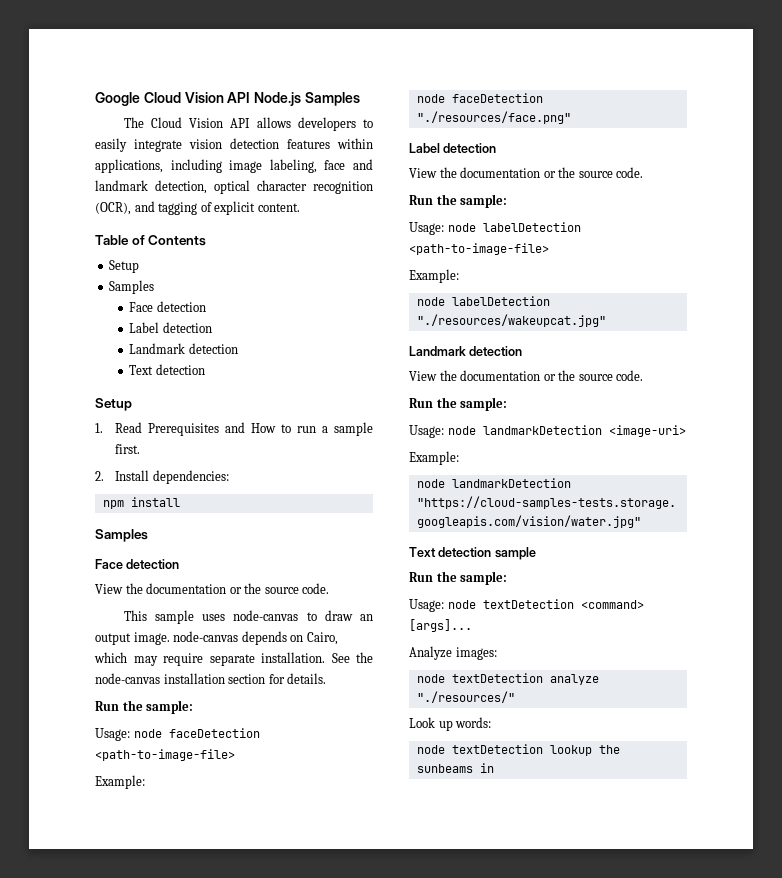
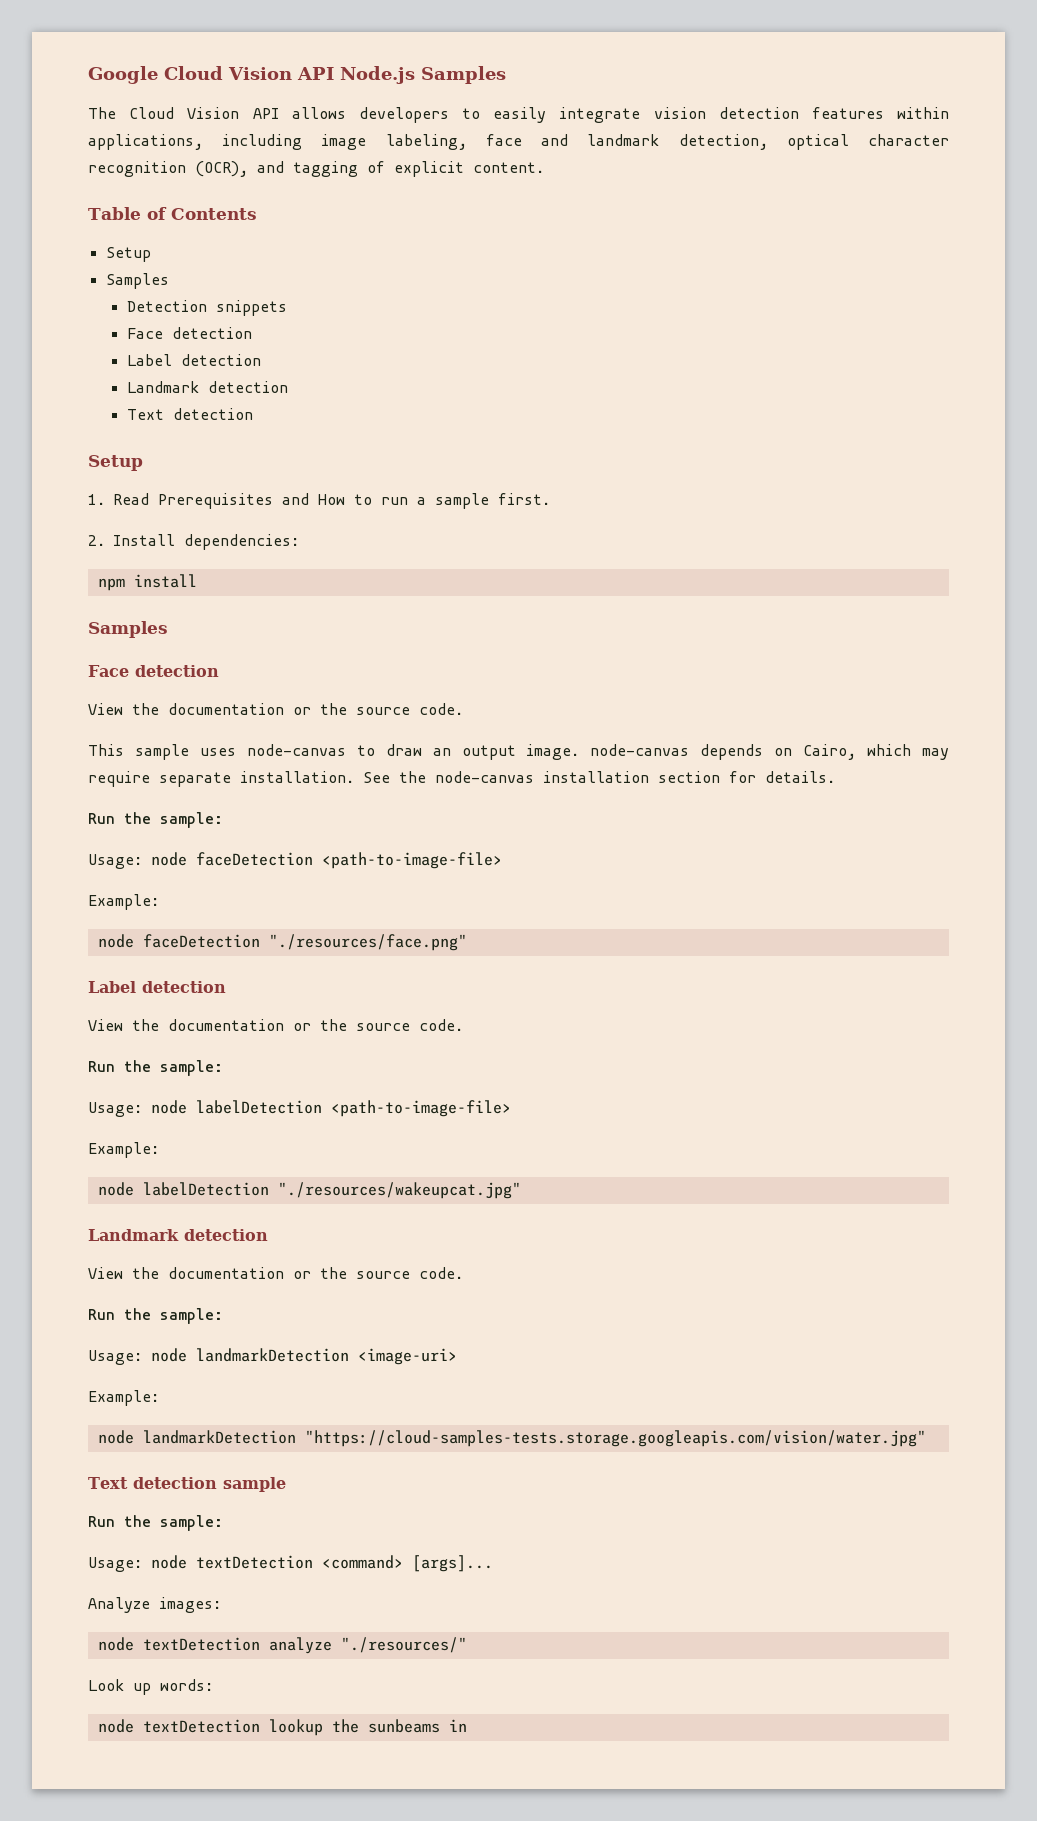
(155, 287) none -> [126,300,287,316] // Detection snippets

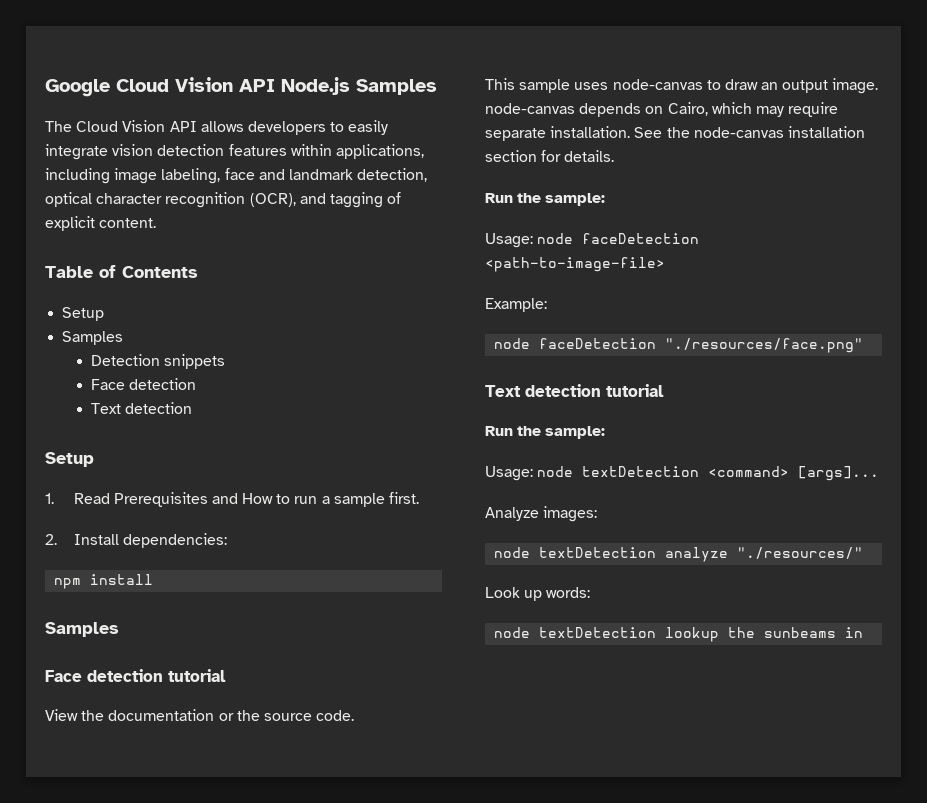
[126,354,261,366] [126,381,288,393] // Label detection // Landmark detection -> (196, 384) none
(219, 671) none -> [168,669,226,682] tutorial
[88,981,226,993] [88,1019,463,1031] [88,1060,223,1076] [88,1100,511,1117] [88,1142,159,1158] [97,1182,521,1199] [88,1229,268,1241] [88,1267,463,1279] [88,1308,223,1324] [88,1348,457,1365] [88,1390,159,1406] [97,1430,926,1447] [88,1477,286,1492] // Label detection // View the documentation or the source code. // Run the sample: // Usage: node labelDetection <path-to-image-file> // Example: // node labelDetection "./resources/wakeupcat.jpg" // Landmark detection // View the documentation or the source code. // Run the sample: // Usage: node landmarkDetection <image-uri> // Example: // node landmarkDetection "https://cloud-samples-tests.storage.googleapis.com/vision/water.jpg" // Text detection sample -> [485,384,664,397] // Text detection tutorial

